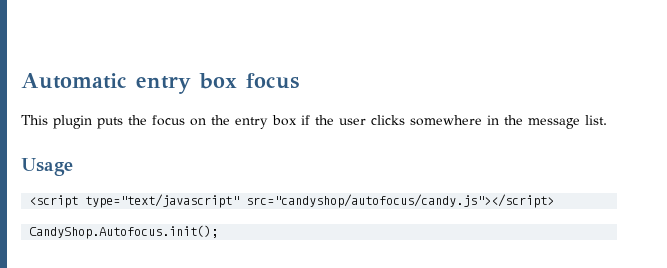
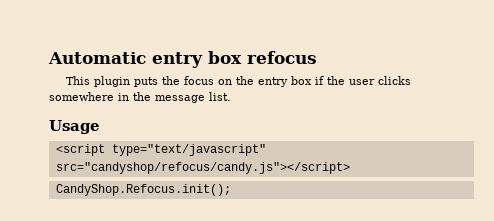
[246,73,299,89] focus -> [247,51,317,64] refocus
[246,194,555,208] [29,225,219,239] src="candyshop/autofocus/candy.js"></script> // CandyShop.Autofocus.init(); -> [55,162,350,174] [55,184,231,196] src="candyshop/refocus/candy.js"></script> // CandyShop.Refocus.init();

